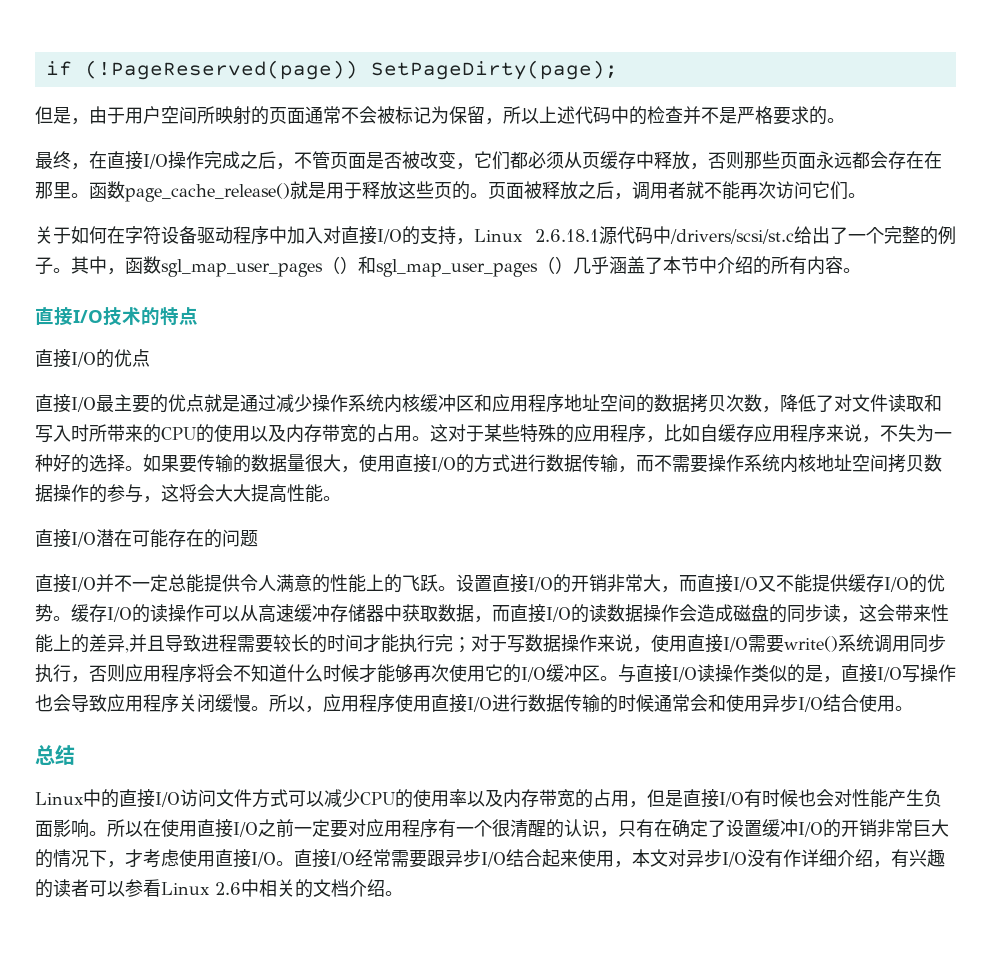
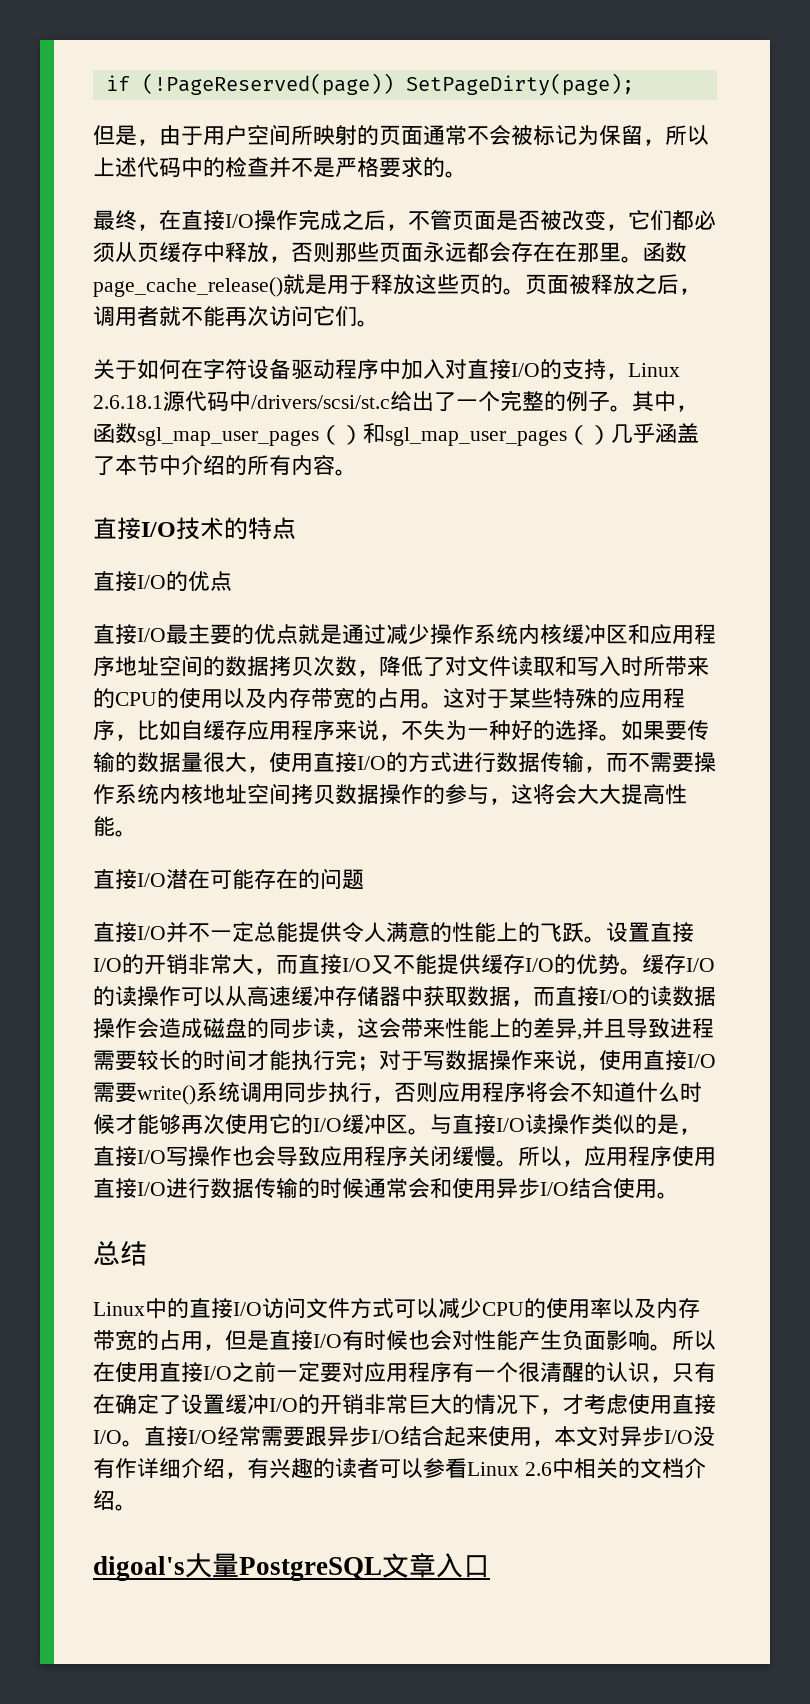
(403, 893) none -> [93,1553,490,1581] // digoal's大量PostgreSQL文章入口

